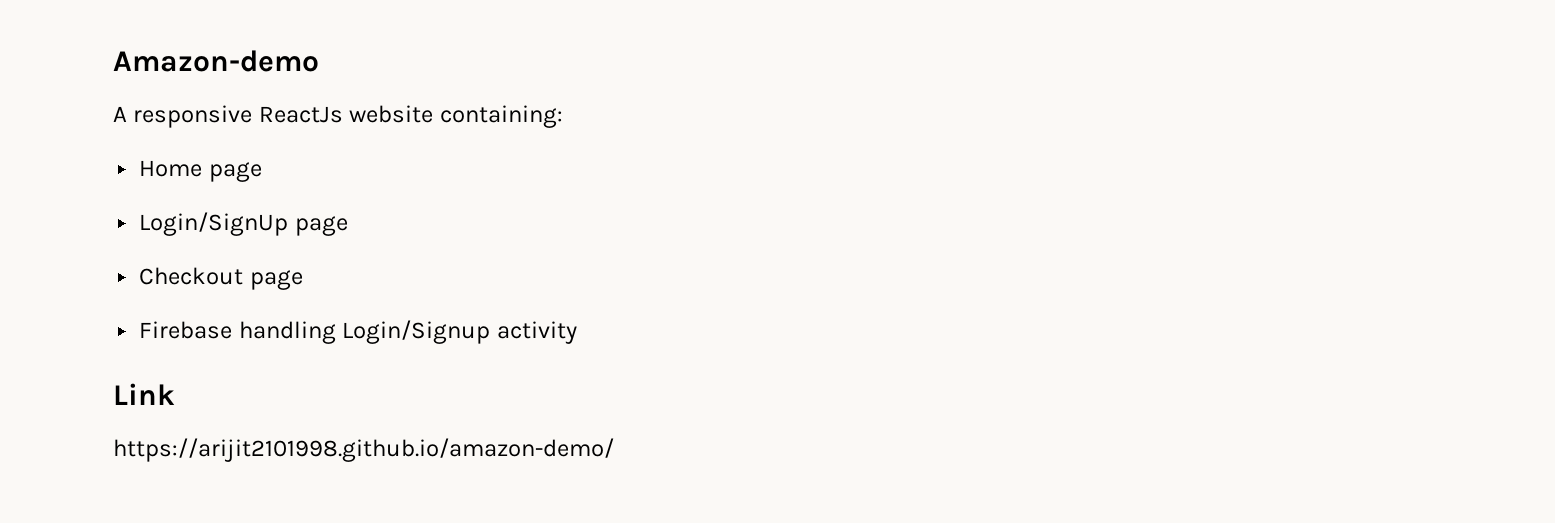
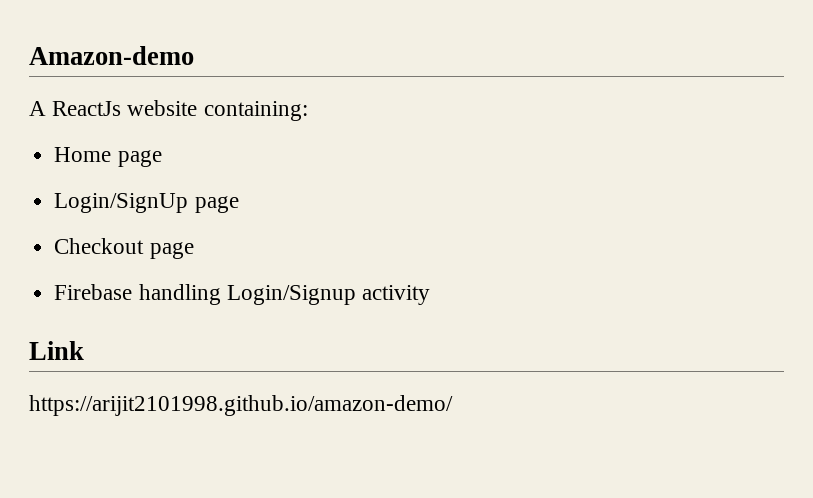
[133,105,253,128] responsive -> (46, 108) none

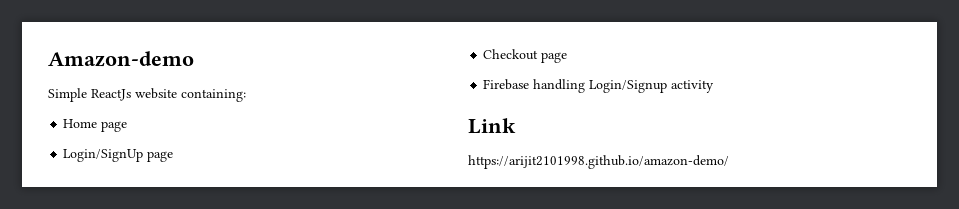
[29,101,46,116] A -> [48,88,87,102] Simple

